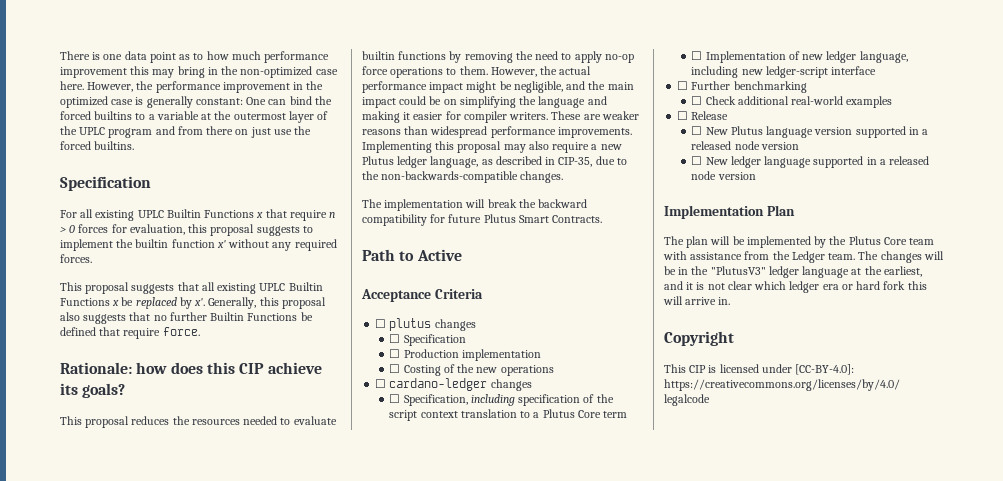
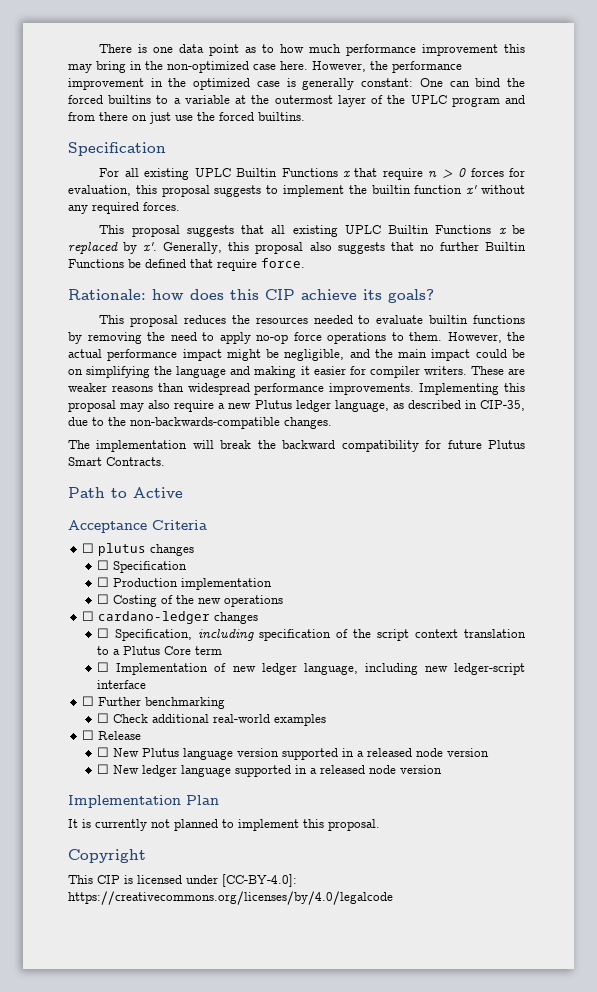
[664,236,935,248] [663,251,944,263] [664,266,922,278] [664,281,927,293] [663,296,731,305] The plan will be implemented by the Plutus Core team with assistance from the Ledger team. The changes will be in the "PlutusV3" ledger language at the earliest, and it is not clear which ledger era or hard fork this will arrive in. -> [68,819,380,831] It is currently not planned to implement this proposal.

